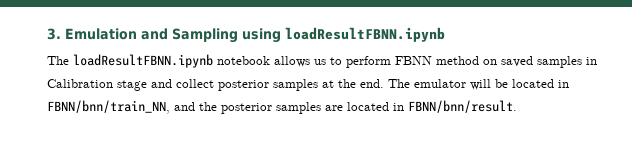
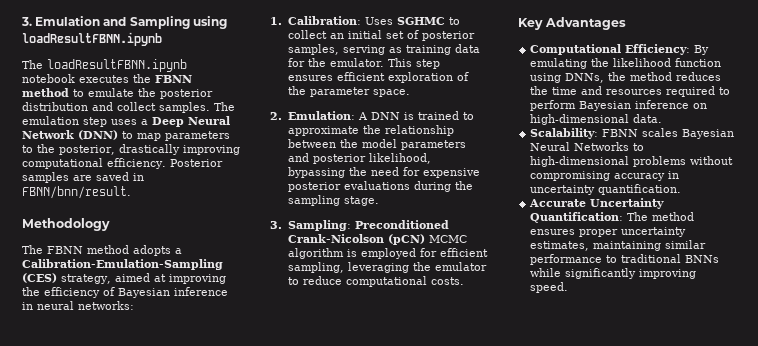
[274,56,597,68] [47,79,569,91] [47,100,517,114] allows us to perform FBNN method on saved samples in Calibration stage and collect posterior samples at the end. The emulator will be located in FBNN/bnn/train_NN, and the posterior samples are located in FBNN/bnn/result. -> [79,74,192,83] [22,88,213,99] [22,102,235,113] [22,116,230,127] [22,130,230,141] [22,144,240,155] [22,158,223,169] [22,172,144,183] [22,186,131,199] [22,218,110,231] [22,245,182,256] [22,259,223,270] [22,273,226,284] [22,287,228,298] [22,301,134,310] [270,16,460,25] [287,30,475,41] [287,44,480,55] [287,58,441,69] [287,72,469,83] [287,86,410,97] [270,111,474,120] [287,125,454,136] [287,139,466,150] [287,153,431,164] [287,167,480,178] [287,181,473,192] [287,195,379,206] [270,220,449,231] [287,234,467,245] [287,248,488,259] [287,262,487,273] [287,276,464,287] [518,17,626,30] [530,44,710,55] [530,58,722,69] [530,72,722,83] [530,86,731,97] [530,100,708,111] [530,114,663,125] [530,128,735,139] [530,142,645,151] [530,156,734,167] [530,171,680,181] [530,184,682,195] [529,198,665,209] [530,212,695,223] [530,227,687,237] [530,240,707,251] [530,254,720,265] [530,268,697,279] [530,282,569,293] executes the FBNN method to emulate the posterior distribution and collect samples. The emulation step uses a Deep Neural Network (DNN) to map parameters to the posterior, drastically improving computational efficiency. Posterior samples are saved in FBNN/bnn/result. // Methodology // The FBNN method adopts a Calibration-Emulation-Sampling (CES) strategy, aimed at improving the efficiency of Bayesian inference in neural networks: // 1. Calibration: Uses SGHMC to collect an initial set of posterior samples, serving as training data for the emulator. This step ensures efficient exploration of the parameter space. // 2. Emulation: A DNN is trained to approximate the relationship between the model parameters and posterior likelihood, bypassing the need for expensive posterior evaluations during the sampling stage. // 3. Sampling: Preconditioned Crank-Nicolson (pCN) MCMC algorithm is employed for efficient sampling, leveraging the emulator to reduce computational costs. // Key Advantages // Computational Efficiency: By emulating the likelihood function using DNNs, the method reduces the time and resources required to perform Bayesian inference on high-dimensional data. // Scalability: FBNN scales Bayesian Neural Networks to high-dimensional problems without compromising accuracy in uncertainty quantification. // Accurate Uncertainty Quantification: The method ensures proper uncertainty estimates, maintaining similar performance to traditional BNNs while significantly improving speed.

